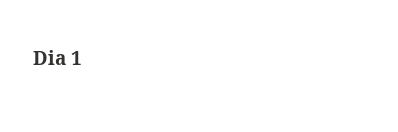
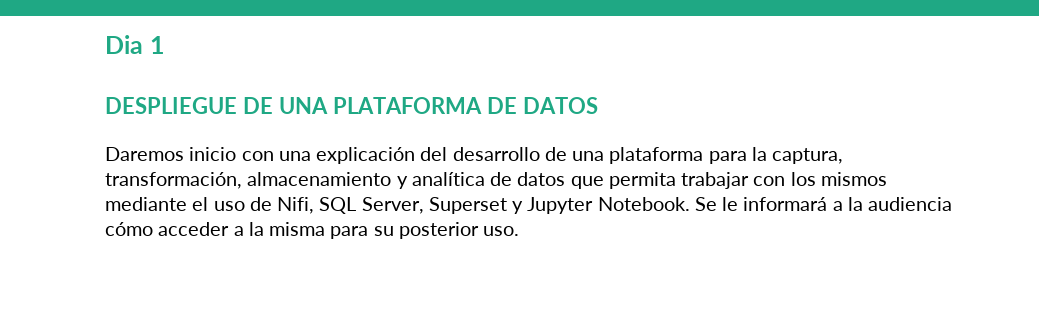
(83, 58) none -> [105,97,598,114] [105,147,844,164] [105,172,887,189] [105,197,953,214] [105,222,520,239] // DESPLIEGUE DE UNA PLATAFORMA DE DATOS // Daremos inicio con una explicación del desarrollo de una plataforma para la captura, transformación, almacenamiento y analítica de datos que permita trabajar con los mismos mediante el uso de Nifi, SQL Server, Superset y Jupyter Notebook. Se le informará a la audiencia cómo acceder a la misma para su posterior uso.

